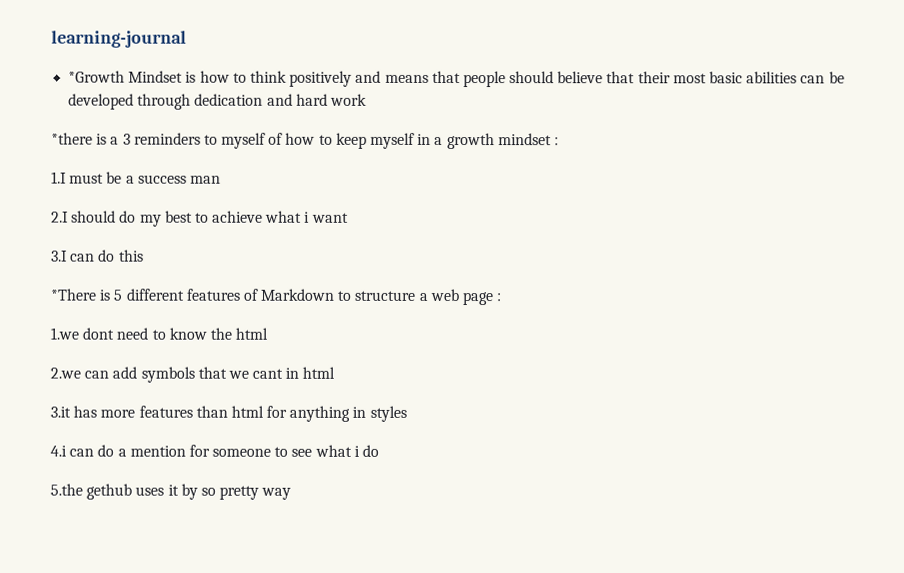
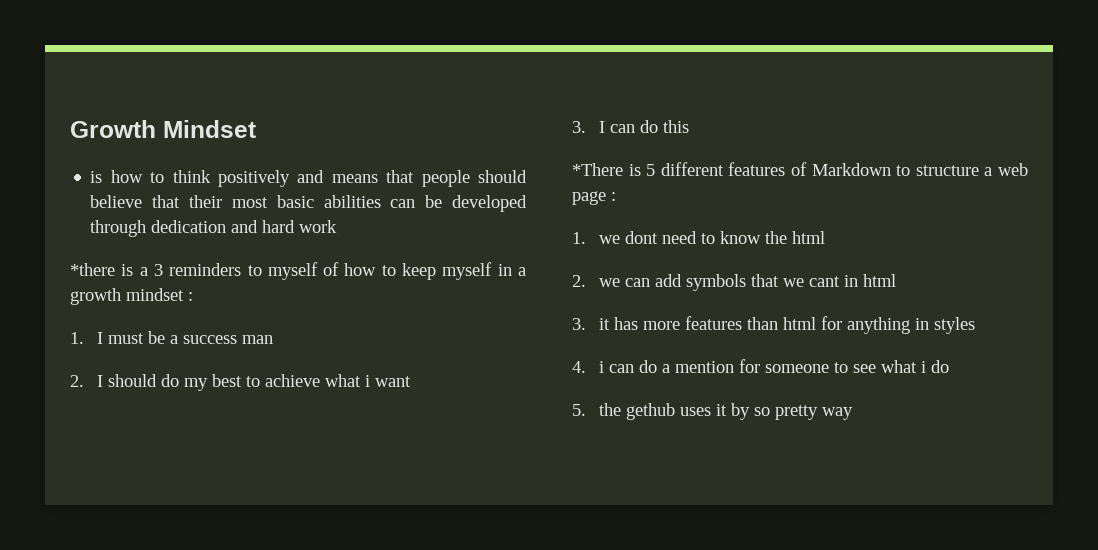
[51,30,187,48] [68,70,184,83] learning-journal // *Growth Mindset -> [70,120,256,138] Growth Mindset //
[51,171,67,184] 1.I -> [70,332,103,344] 1. I
[51,211,69,223] 2.I -> [70,375,103,387] 2. I
[51,250,68,262] 3.I -> [572,121,605,133] 3. I
[50,327,79,340] 1.we -> [572,232,620,244] 1. we
[50,367,81,379] 2.we -> [572,275,620,287] 2. we
[50,406,71,418] 3.it -> [572,318,610,330] 3. it
[50,445,67,457] 4.i -> [572,361,604,373] 4. i
[50,483,83,496] 5.the -> [572,403,621,416] 5. the

